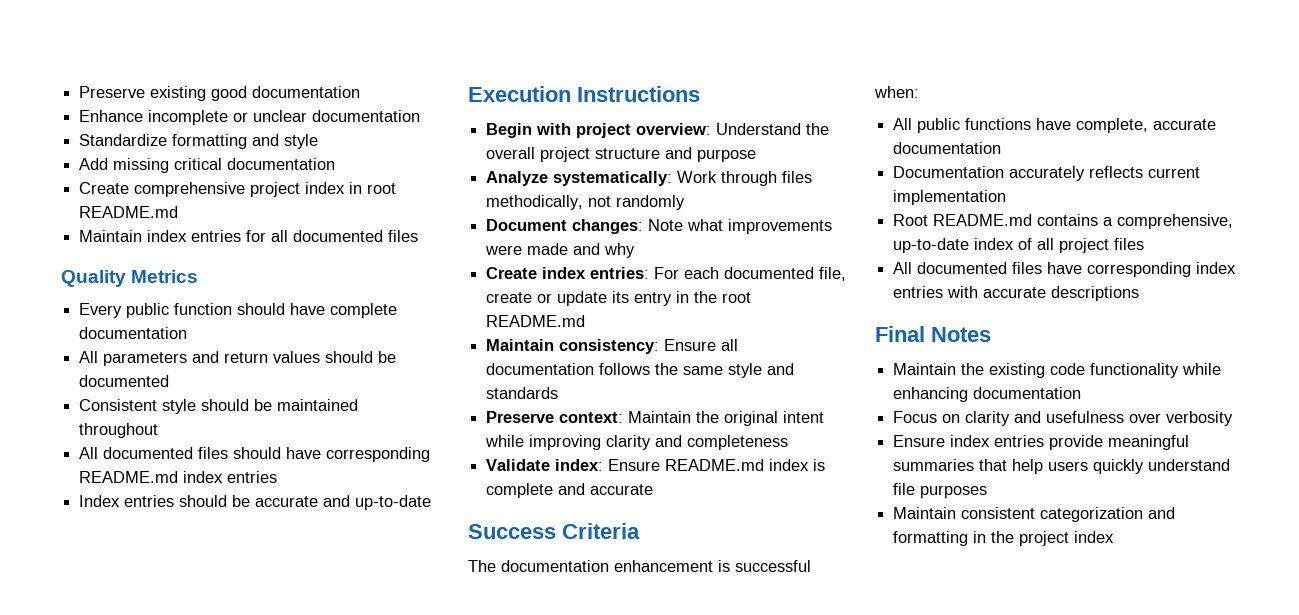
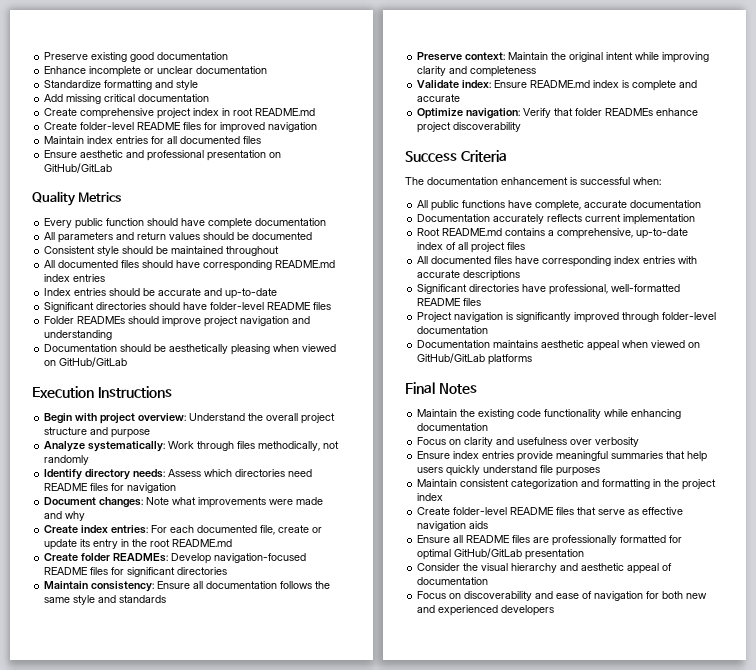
(179, 212) none -> [44,122,318,133] // Create folder-level README files for improved navigation
(419, 236) none -> [44,150,282,161] [44,163,113,173] // Ensure aesthetic and professional presentation on GitHub/GitLab
(432, 502) none -> [44,302,332,312] [44,316,311,327] [44,330,113,340] [44,344,337,355] [44,357,128,367] // Significant directories should have folder-level README files // Folder READMEs should improve project navigation and understanding // Documentation should be aesthetically pleasing when viewed on GitHub/GitLab
(686, 202) none -> [44,469,313,480] [44,483,177,493] // Identify directory needs: Assess which directories need README files for navigation
(586, 321) none -> [44,553,307,564] [44,567,228,577] // Create folder READMEs: Develop navigation-focused README files for significant directories
(654, 489) none -> [417,108,699,119] [417,122,522,133] // Optimize navigation: Verify that folder READMEs enhance project discoverability
(1140, 293) none -> [417,284,681,295] [417,298,482,306] [417,312,717,323] [417,326,489,334] [417,340,701,351] [417,353,533,365] // Significant directories have professional, well-formatted README files // Project navigation is significantly improved through folder-level documentation // Documentation maintains aesthetic appeal when viewed on GitHub/GitLab platforms
(1115, 537) none -> [417,507,684,515] [417,521,489,531] [417,535,683,546] [417,548,585,560] [417,563,673,574] [417,577,489,585] [417,591,708,601] [417,605,555,616] // Create folder-level README files that serve as effective navigation aids // Ensure all README files are professionally formatted for optimal GitHub/GitLab presentation // Consider the visual hierarchy and aesthetic appeal of documentation // Focus on discoverability and ease of navigation for both new and experienced developers

